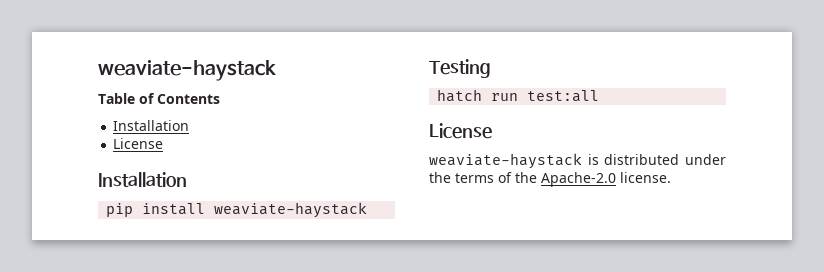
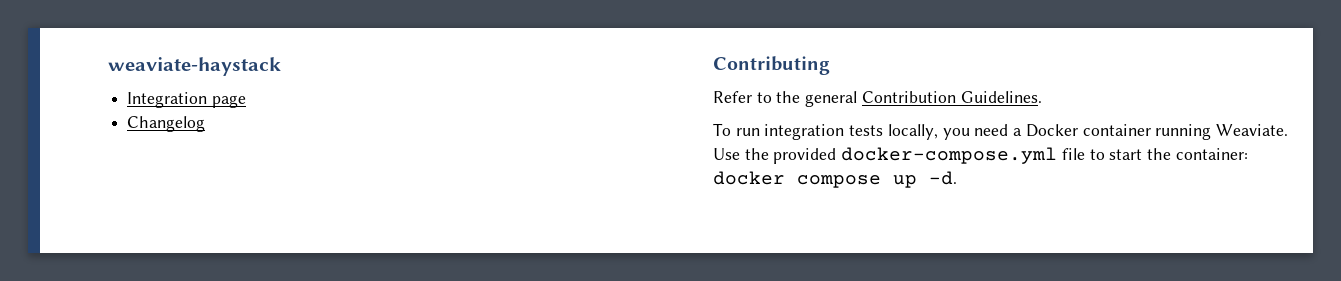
[98,60,276,81] [98,93,220,104] [113,120,190,131] [113,138,164,149] [98,172,187,187] [106,202,368,218] [429,59,491,78] [437,89,600,102] [429,123,492,139] [429,153,726,169] [429,172,671,187] weaviate-haystack // Table of Contents // Installation // License // Installation // pip install weaviate-haystack // Testing // hatch run test:all // License // weaviate-haystack is distributed under the terms of the Apache-2.0 license. -> [108,57,281,76] [127,92,246,108] [127,116,206,132] [713,56,830,75] [713,91,1042,107] [713,123,1288,140] [713,147,1248,164] [713,171,957,188] weaviate-haystack // Integration page // Changelog // Contributing // Refer to the general Contribution Guidelines. // To run integration tests locally, you need a Docker container running Weaviate. Use the provided docker-compose.yml file to start the container: docker compose up -d.

